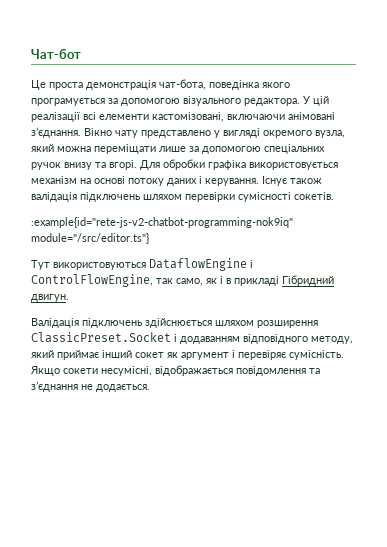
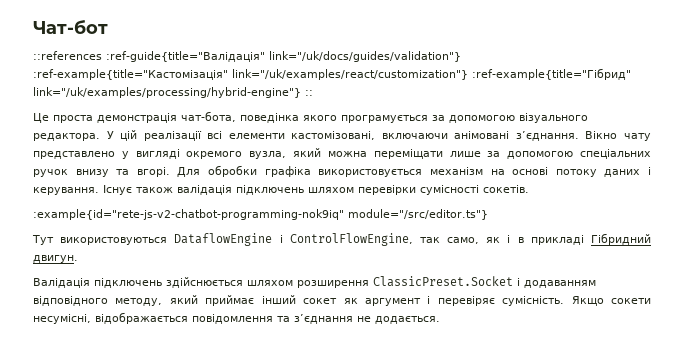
(81, 53) none -> [33,51,461,62] [33,68,631,80] [33,87,313,98] // ::references :ref-guide{title="Валідація" link="/uk/docs/guides/validation"} :ref-example{title="Кастомізація" link="/uk/examples/react/customization"} :ref-example{title="Гібрид" link="/uk/examples/processing/hybrid-engine"} ::

